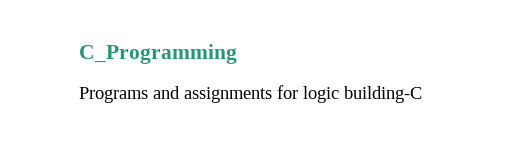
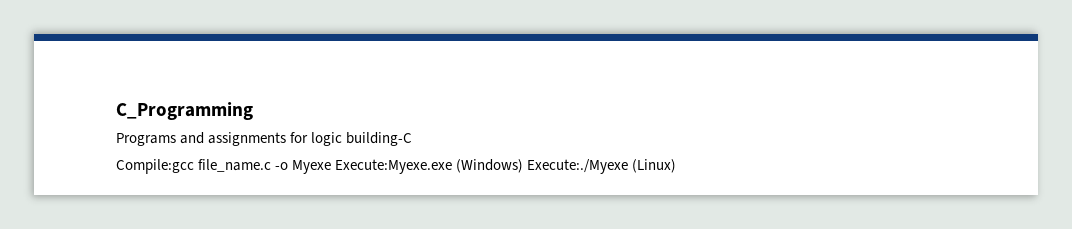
(422, 94) none -> [116,159,677,174] // Compile:gcc file_name.c -o Myexe Execute:Myexe.exe (Windows) Execute:./Myexe (Linux)

